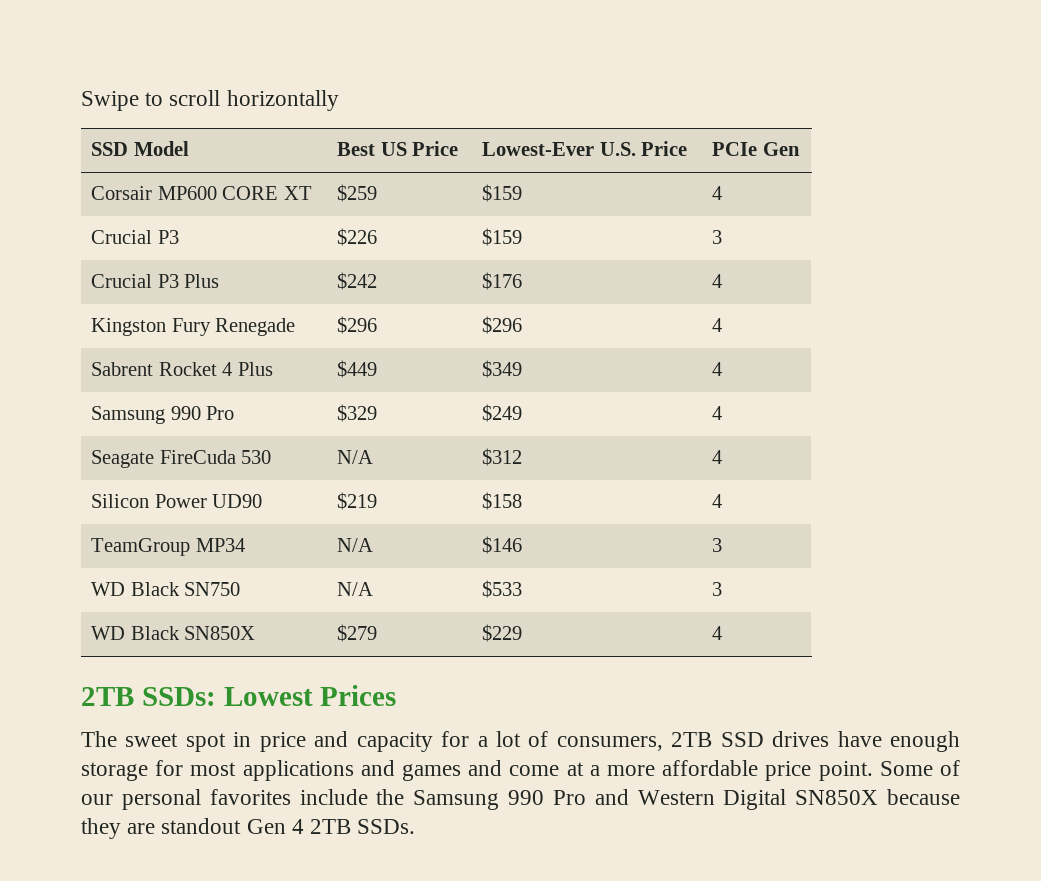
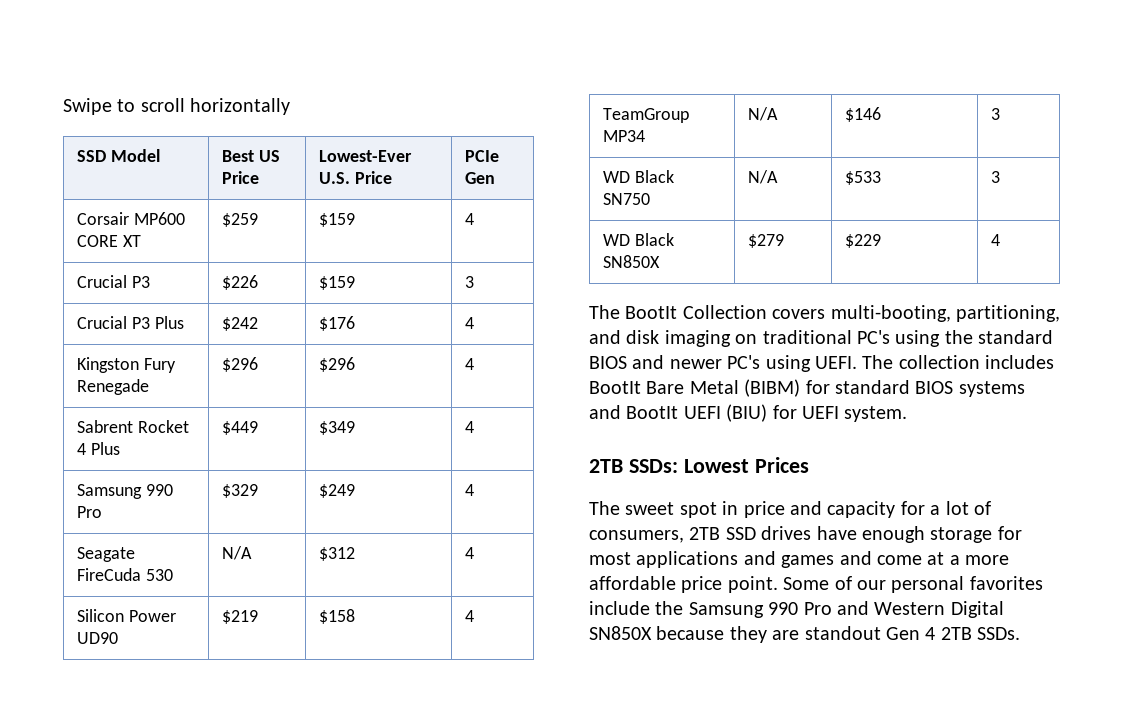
(723, 633) none -> [589,305,1060,322] [589,330,1054,347] [589,355,1055,372] [589,379,1025,397] [589,404,908,422] // The BootIt Collection covers multi-booting, partitioning, and disk imaging on traditional PC's using the standard BIOS and newer PC's using UEFI. The collection includes BootIt Bare Metal (BIBM) for standard BIOS systems and BootIt UEFI (BIU) for UEFI system.

